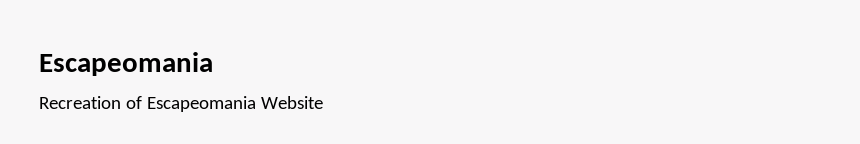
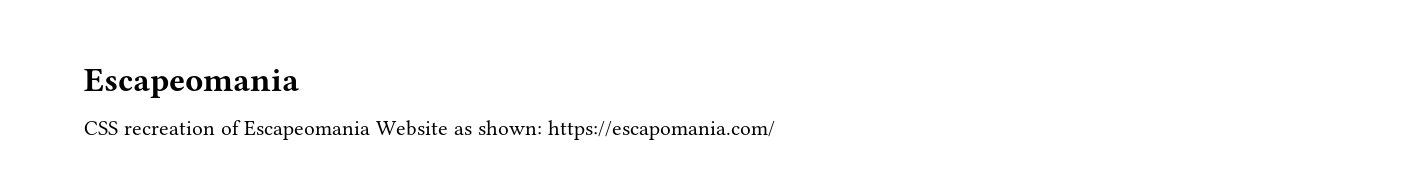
[39,96,121,109] Recreation -> [84,121,215,135] CSS recreation
(323, 102) none -> [454,120,775,140] as shown: https://escapomania.com/

